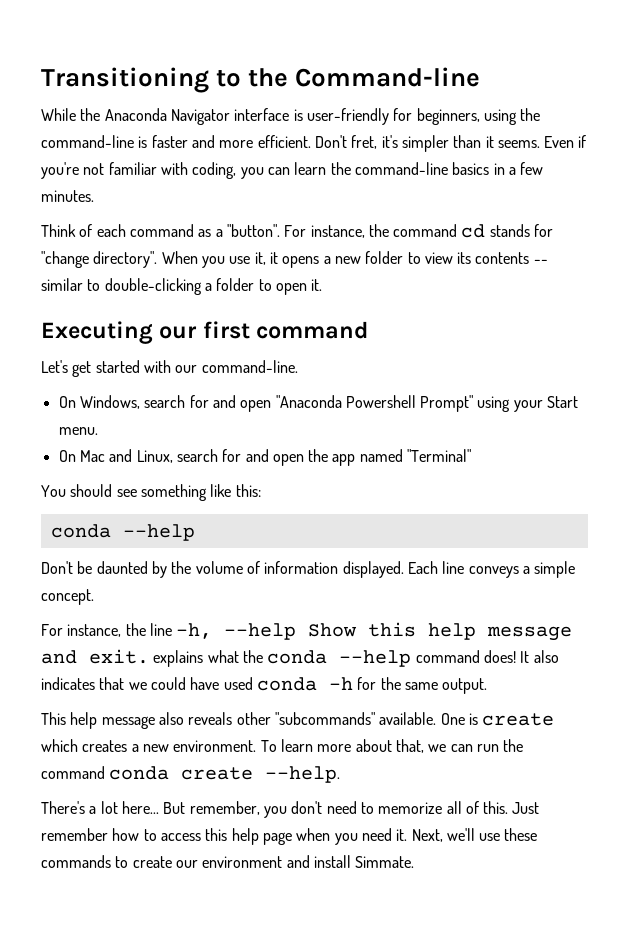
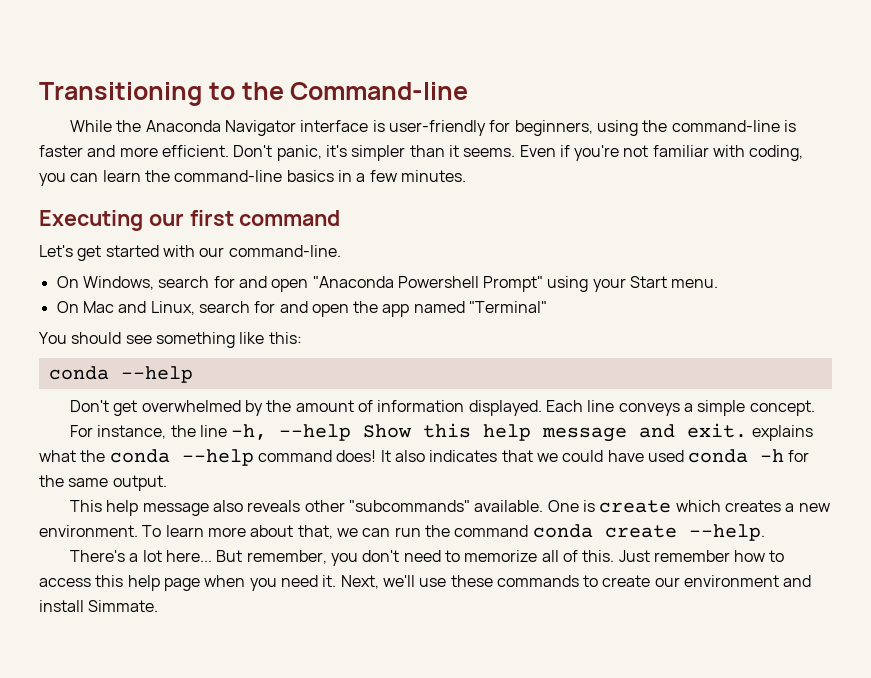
[351,135,378,149] fret, -> [276,145,322,161] panic,
[41,224,554,238] [41,251,548,268] [41,278,323,295] // Think of each command as a "button". For instance, the command cd stands for "change directory". When you use it, it opens a new folder to view its contents -- similar to double-clicking a folder to open it. -> (466, 176) none
[77,561,148,574] be daunted -> [113,400,241,416] get overwhelmed
[195,561,243,574] volume -> [295,400,354,412] amount

